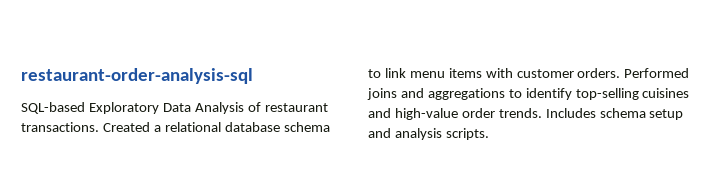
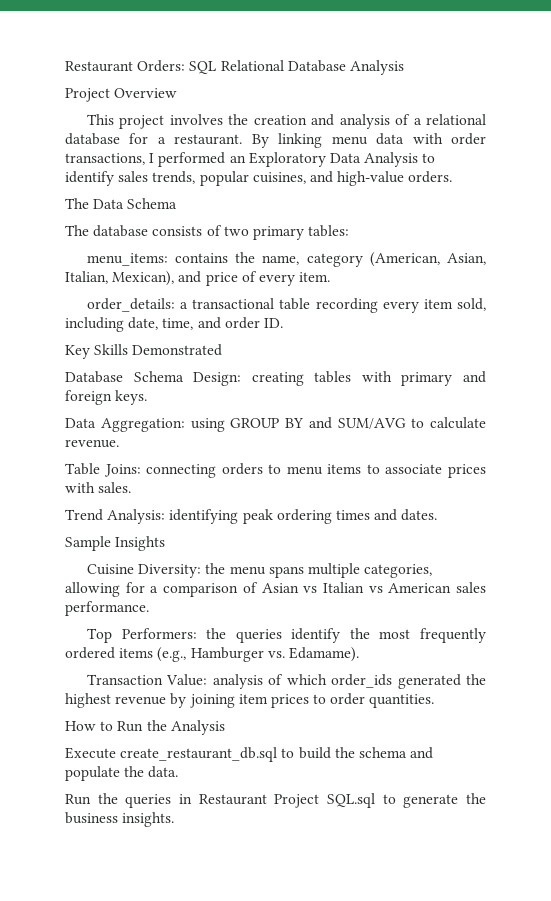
[21,68,253,84] [21,102,328,114] [21,122,330,132] [368,68,690,78] [367,88,690,100] [368,108,684,120] [368,128,489,140] restaurant-order-analysis-sql // SQL-based Exploratory Data Analysis of restaurant transactions. Created a relational database schema to link menu items with customer orders. Performed joins and aggregations to identify top-selling cuisines and high-value order trends. Includes schema setup and analysis scripts. -> [65,60,404,75] [65,88,178,102] [86,114,487,129] [65,133,487,148] [65,152,436,167] [65,171,453,186] [65,198,178,209] [65,225,350,240] [86,252,486,267] [65,271,331,286] [86,298,487,313] [65,317,283,332] [65,344,223,359] [65,371,486,386] [65,390,148,405] [65,417,486,432] [65,439,119,448] [65,463,486,478] [65,482,132,493] [65,509,438,524] [65,536,166,551] [86,563,433,578] [65,582,486,597] [65,601,149,616] [86,628,486,643] [65,647,359,662] [86,674,487,689] [65,693,435,708] [65,720,225,735] [65,747,434,762] [65,766,179,781] [65,793,487,808] [65,812,175,827] Restaurant Orders: SQL Relational Database Analysis // Project Overview // This project involves the creation and analysis of a relational database for a restaurant. By linking menu data with order transactions, I performed an Exploratory Data Analysis to identify sales trends, popular cuisines, and high-value orders. // The Data Schema // The database consists of two primary tables: // menu_items: contains the name, category (American, Asian, Italian, Mexican), and price of every item. // order_details: a transactional table recording every item sold, including date, time, and order ID. // Key Skills Demonstrated // Database Schema Design: creating tables with primary and foreign keys. // Data Aggregation: using GROUP BY and SUM/AVG to calculate revenue. // Table Joins: connecting orders to menu items to associate prices with sales. // Trend Analysis: identifying peak ordering times and dates. // Sample Insights // Cuisine Diversity: the menu spans multiple categories, allowing for a comparison of Asian vs Italian vs American sales performance. // Top Performers: the queries identify the most frequently ordered items (e.g., Hamburger vs. Edamame). // Transaction Value: analysis of which order_ids generated the highest revenue by joining item prices to order quantities. // How to Run the Analysis // Execute create_restaurant_db.sql to build the schema and populate the data. // Run the queries in Restaurant Project SQL.sql to generate the business insights.

